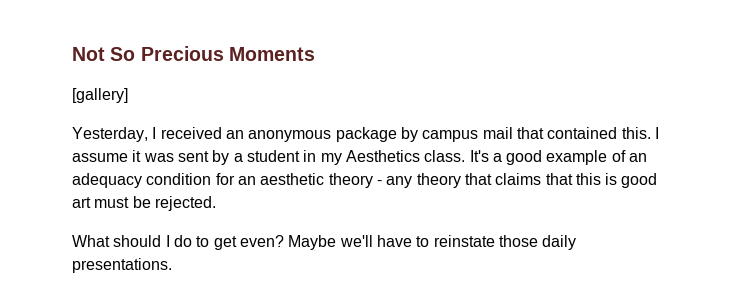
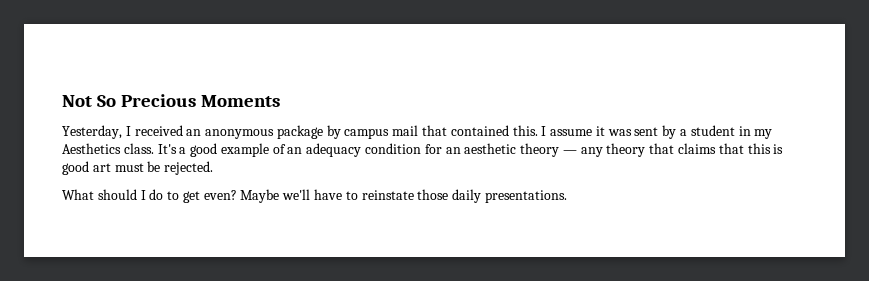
[72,88,128,103] // [gallery] -> (281, 101) none
[376,180,382,185] - -> [562,150,577,154] —

